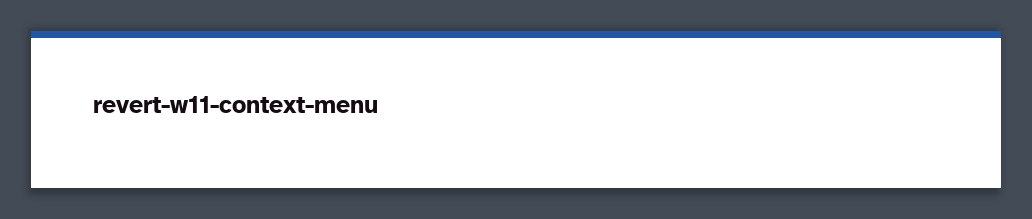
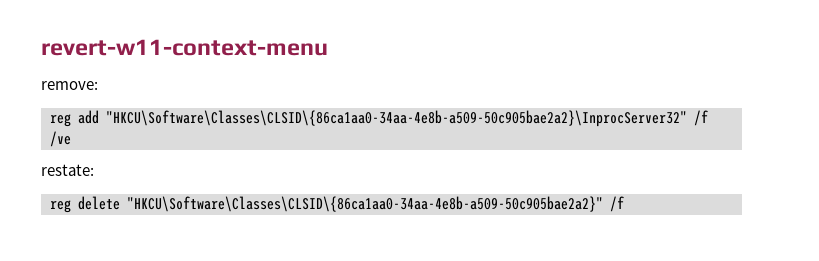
(378, 104) none -> [41,81,98,90] [50,110,708,127] [50,131,71,147] [41,164,94,176] [50,196,624,213] // remove: // reg add "HKCU\Software\Classes\CLSID\{86ca1aa0-34aa-4e8b-a509-50c905bae2a2}\InprocServer32" /f /ve // restate: // reg delete "HKCU\Software\Classes\CLSID\{86ca1aa0-34aa-4e8b-a509-50c905bae2a2}" /f

